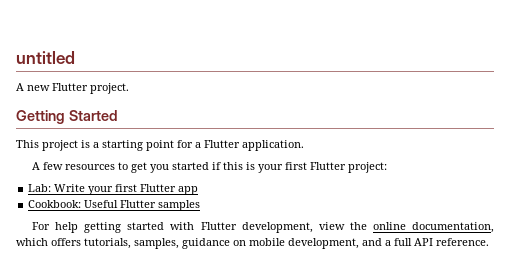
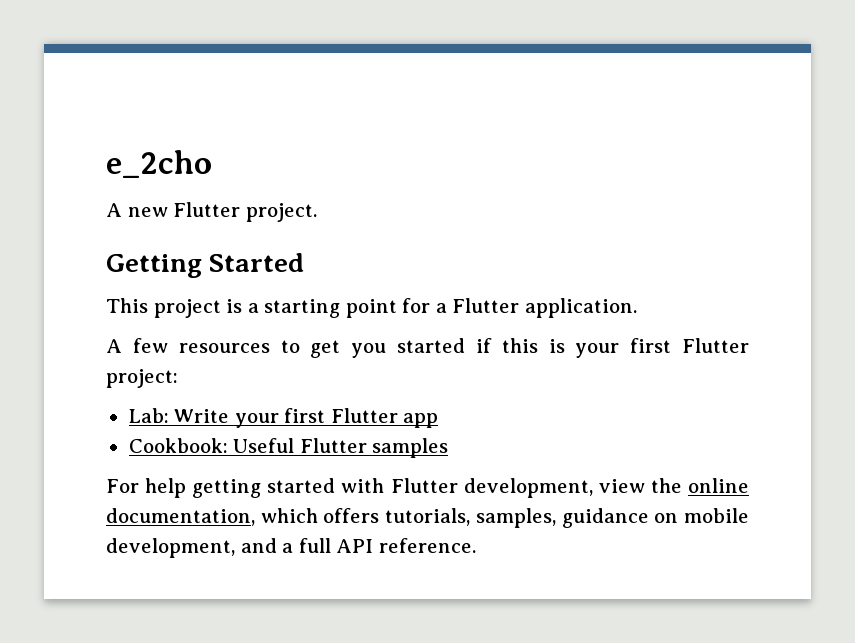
[16,51,75,64] untitled -> [106,150,212,178] e_2cho

